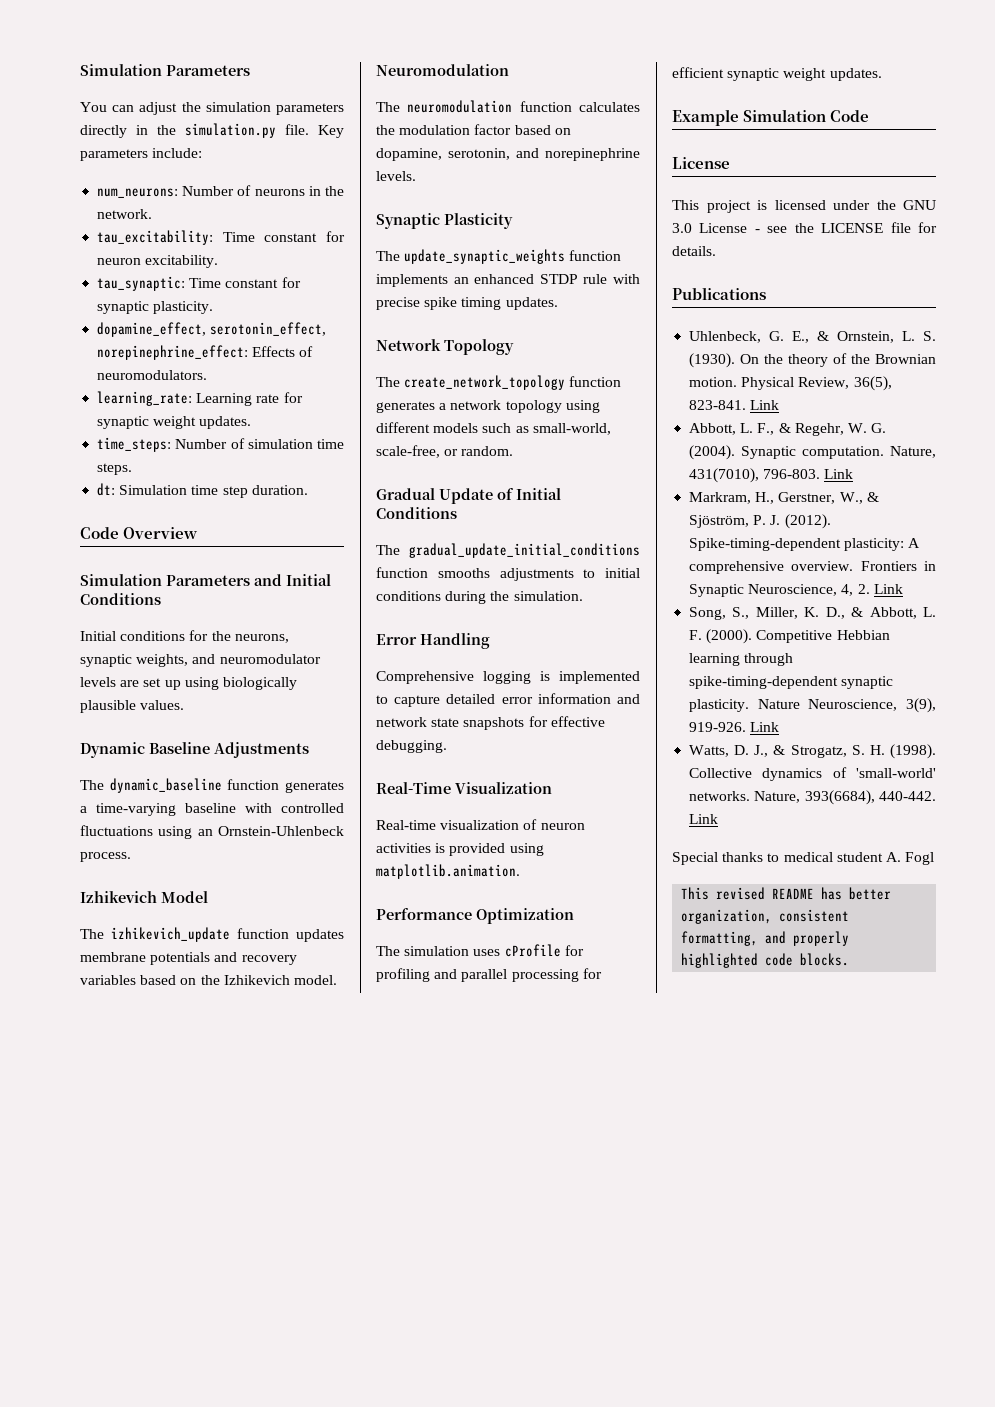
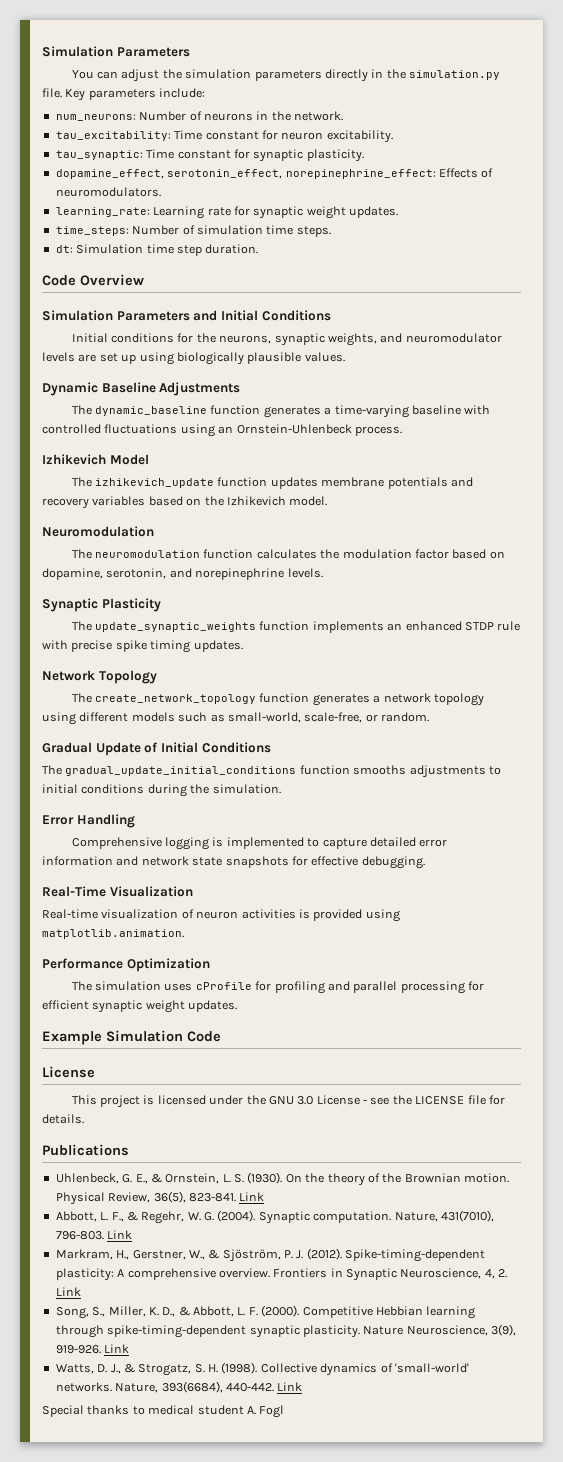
[681,887,892,900] [681,909,850,924] [681,931,850,946] [681,953,850,968] // This revised README has better organization, consistent formatting, and properly highlighted code blocks. -> (285, 1411) none

